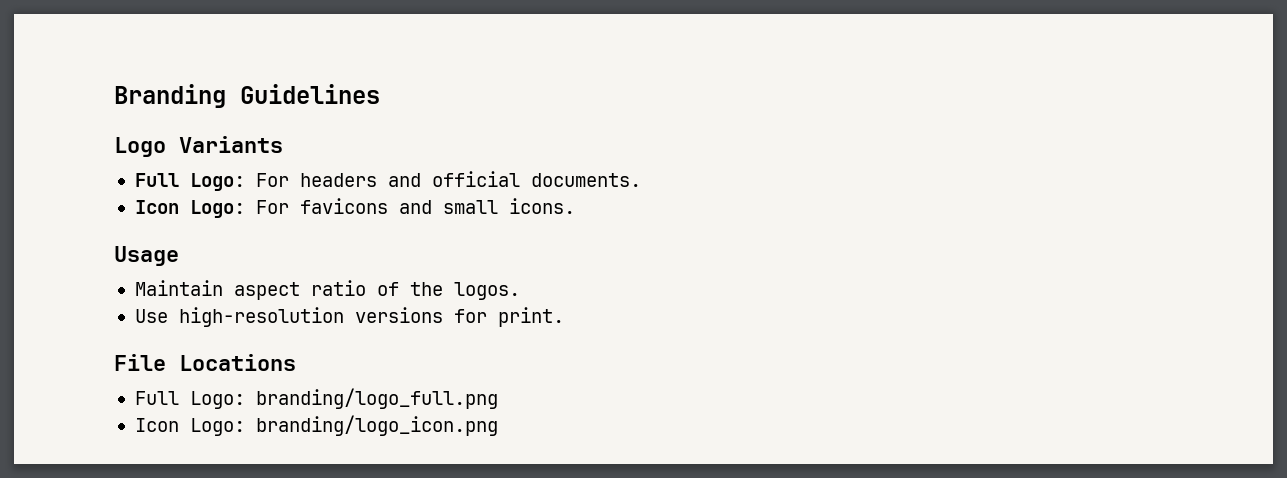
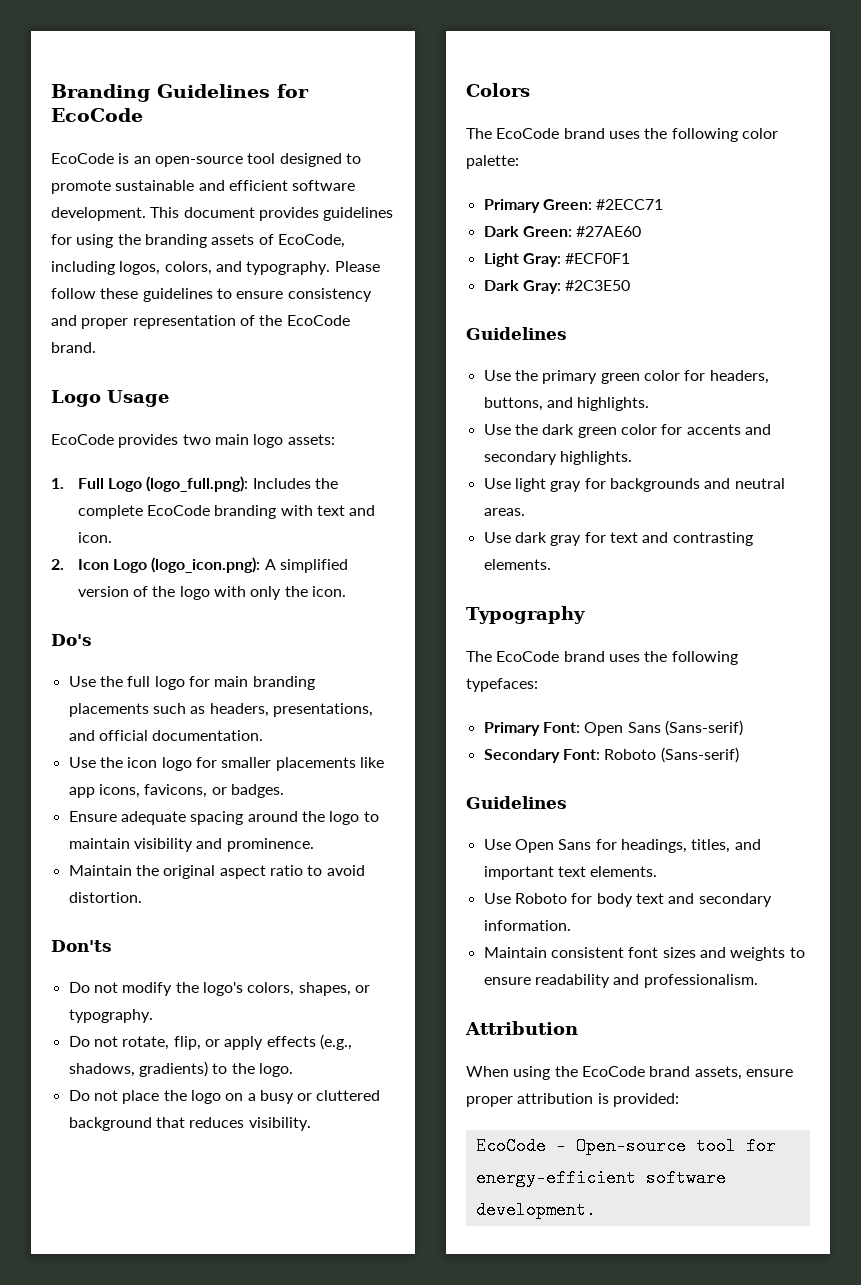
[114,136,283,157] [134,171,641,191] [134,198,575,218] [114,246,179,266] [134,280,520,300] [134,307,564,327] [114,354,296,371] [134,388,498,409] [134,415,498,436] // Logo Variants // Full Logo: For headers and official documents. // Icon Logo: For favicons and small icons. // Usage // Maintain aspect ratio of the logos. // Use high-resolution versions for print. // File Locations // Full Logo: branding/logo_full.png // Icon Logo: branding/logo_icon.png -> [277,84,309,98] [51,108,143,122] [51,153,361,167] [51,180,356,194] [51,207,394,221] [51,234,345,248] [51,261,380,275] [51,288,372,302] [51,315,350,329] [51,342,96,353] [51,390,169,407] [51,434,335,448] [51,476,339,492] [77,505,376,519] [77,532,112,543] [51,557,349,573] [77,586,347,600] [51,634,92,646] [68,676,315,690] [68,703,373,717] [68,730,264,741] [68,757,384,771] [68,784,284,798] [68,811,379,825] [68,838,314,852] [68,865,365,879] [68,892,142,903] [51,940,112,952] [68,982,370,996] [68,1009,153,1023] [68,1034,352,1050] [68,1061,293,1077] [68,1090,381,1104] [68,1117,311,1131] [466,83,530,97] [466,128,778,142] [466,155,519,169] [483,199,664,213] [483,226,642,237] [483,253,631,267] [483,280,631,294] [466,327,567,340] [483,370,769,384] [483,397,650,411] [483,424,771,438] [483,451,632,465] [483,478,785,492] [483,508,525,516] [483,532,753,546] [483,559,551,570] [466,606,585,624] [466,651,738,665] [466,678,538,692] [483,720,743,736] [483,747,739,763] [466,796,567,809] [483,839,761,853] [483,866,658,880] [483,893,772,907] [483,920,571,931] [483,947,805,961] [483,974,758,988] [465,1021,578,1035] [466,1066,793,1080] [466,1093,679,1107] [475,1137,776,1155] [475,1169,726,1187] [475,1201,596,1219] for EcoCode // EcoCode is an open-source tool designed to promote sustainable and efficient software development. This document provides guidelines for using the branding assets of EcoCode, including logos, colors, and typography. Please follow these guidelines to ensure consistency and proper representation of the EcoCode brand. // Logo Usage // EcoCode provides two main logo assets: // 1. Full Logo (logo_full.png): Includes the complete EcoCode branding with text and icon. // 2. Icon Logo (logo_icon.png): A simplified version of the logo with only the icon. // Do's // Use the full logo for main branding placements such as headers, presentations, and official documentation. // Use the icon logo for smaller placements like app icons, favicons, or badges. // Ensure adequate spacing around the logo to maintain visibility and prominence. // Maintain the original aspect ratio to avoid distortion. // Don'ts // Do not modify the logo's colors, shapes, or typography. // Do not rotate, flip, or apply effects (e.g., shadows, gradients) to the logo. // Do not place the logo on a busy or cluttered background that reduces visibility. // Colors // The EcoCode brand uses the following color palette: // Primary Green: #2ECC71 // Dark Green: #27AE60 // Light Gray: #ECF0F1 // Dark Gray: #2C3E50 // Guidelines // Use the primary green color for headers, buttons, and highlights. // Use the dark green color for accents and secondary highlights. // Use light gray for backgrounds and neutral areas. // Use dark gray for text and contrasting elements. // Typography // The EcoCode brand uses the following typefaces: // Primary Font: Open Sans (Sans-serif) // Secondary Font: Roboto (Sans-serif) // Guidelines // Use Open Sans for headings, titles, and important text elements. // Use Roboto for body text and secondary information. // Maintain consistent font sizes and weights to ensure readability and professionalism. // Attribution // When using the EcoCode brand assets, ensure proper attribution is provided: // EcoCode — Open-source tool for energy-efficient software development.

